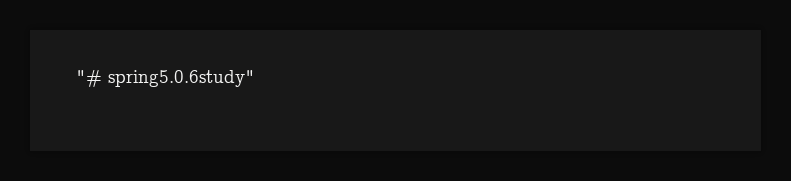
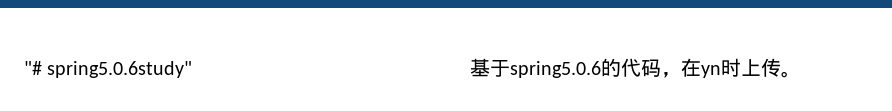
(255, 78) none -> [470,58,801,78] // 基于spring5.0.6的代码，在yn时上传。

